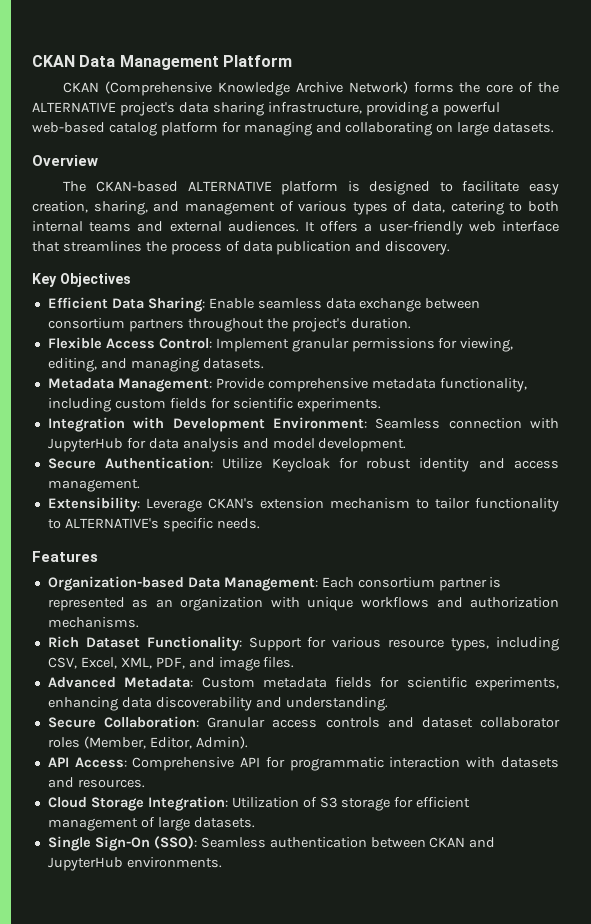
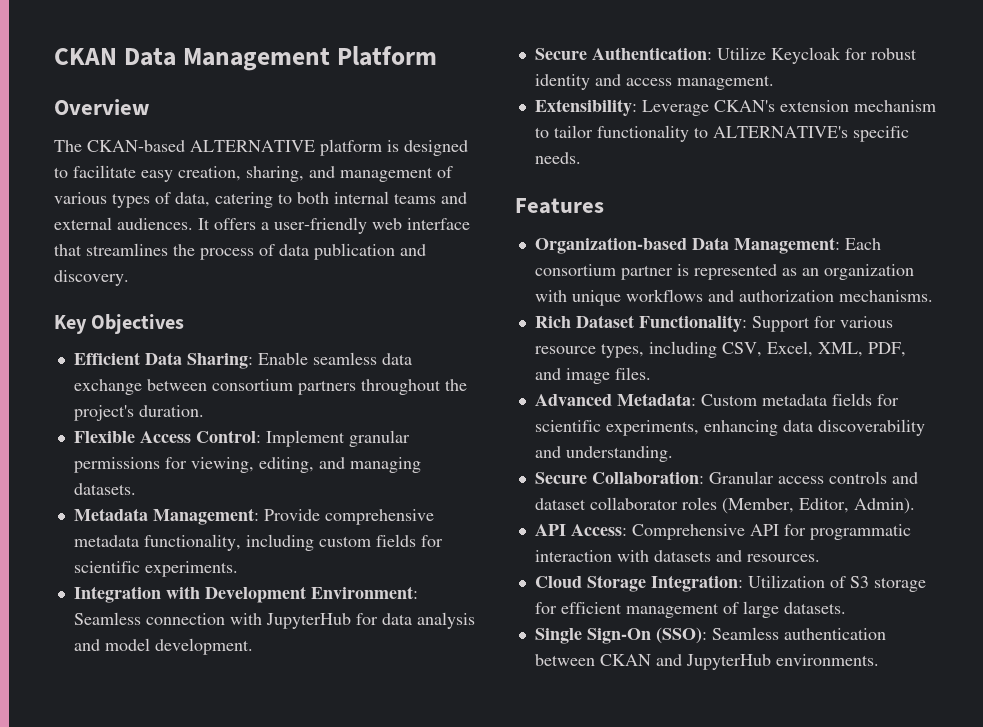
[63,81,560,96] [32,102,501,116] [32,122,555,136] // CKAN (Comprehensive Knowledge Archive Network) forms the core of the ALTERNATIVE project's data sharing infrastructure, providing a powerful web-based catalog platform for managing and collaborating on large datasets. -> (437, 56) none

